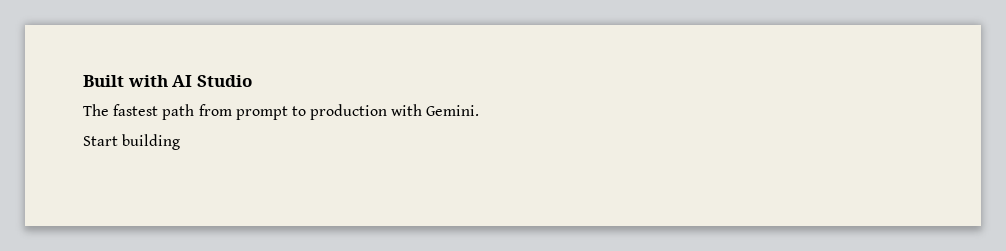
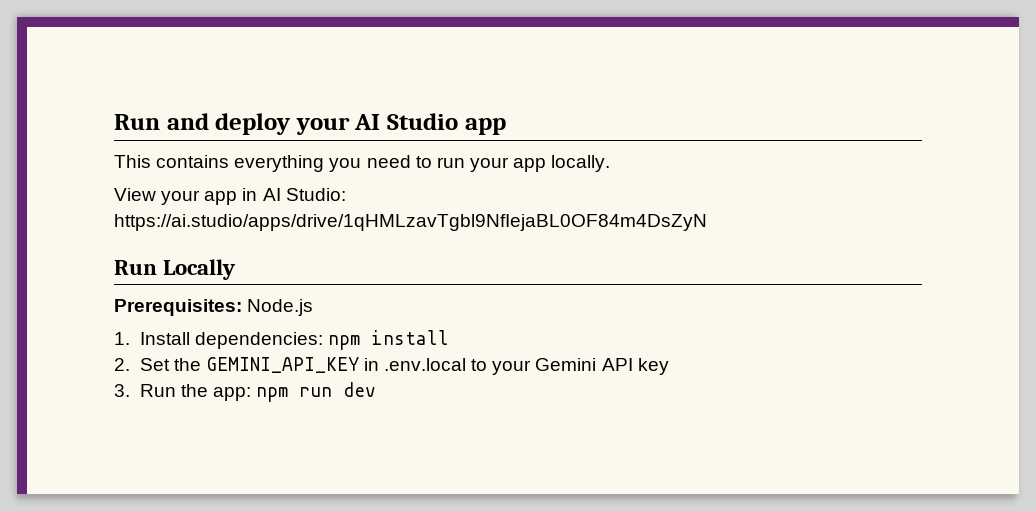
[83,75,252,87] [83,104,480,120] [83,134,181,150] Built with AI Studio // The fastest path from prompt to production with Gemini. // Start building -> [114,113,506,135] [114,155,611,172] [114,188,346,205] [114,214,707,231] [114,259,236,280] [114,299,314,316] [114,330,449,350] [114,357,669,375] [114,382,376,402] Run and deploy your AI Studio app // This contains everything you need to run your app locally. // View your app in AI Studio: https://ai.studio/apps/drive/1qHMLzavTgbl9NfIejaBL0OF84m4DsZyN // Run Locally // Prerequisites: Node.js // 1. Install dependencies: npm install // 2. Set the GEMINI_API_KEY in .env.local to your Gemini API key // 3. Run the app: npm run dev

